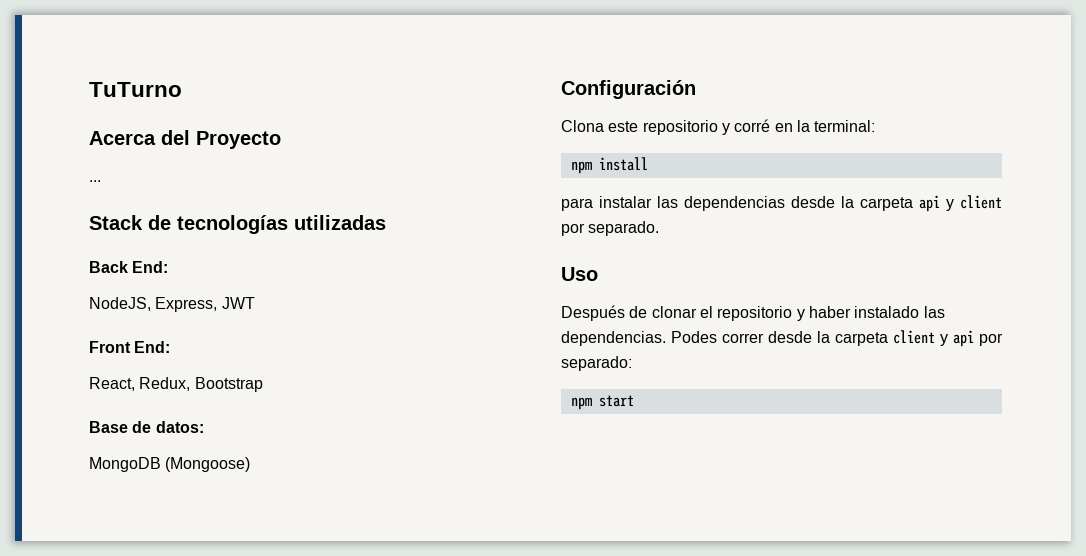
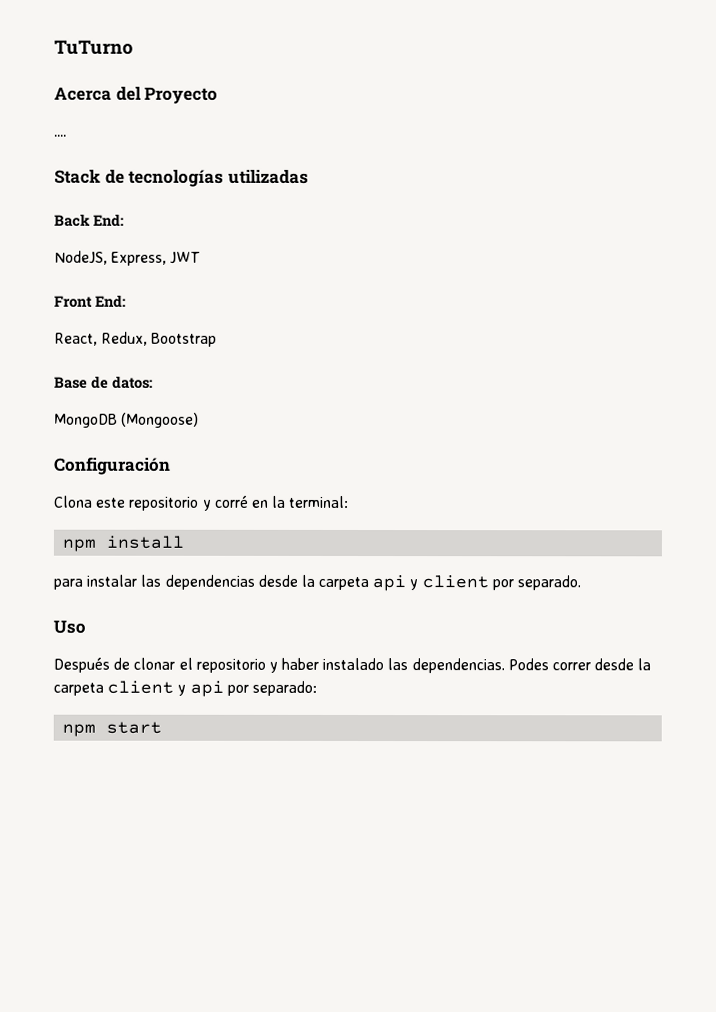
[89,180,101,182] ... -> [54,134,67,137] ....

